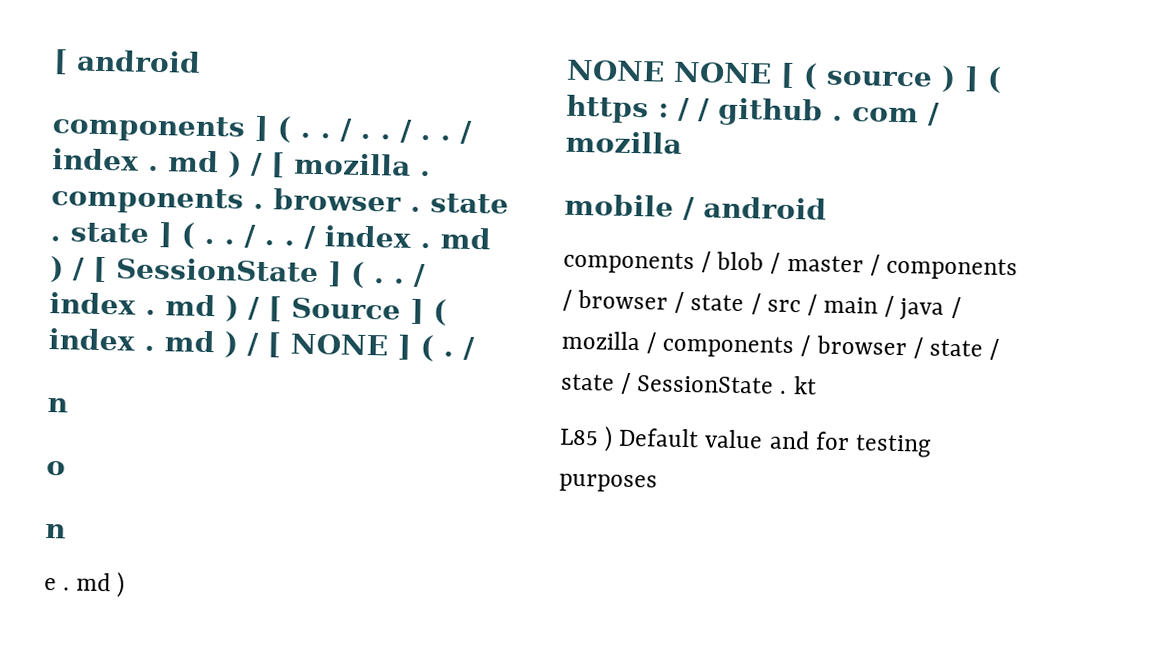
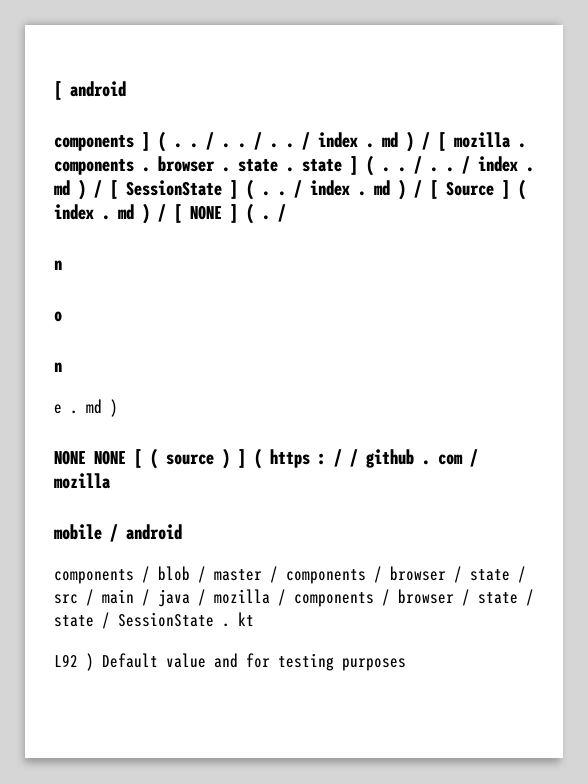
[559,428,599,446] L85 -> [54,654,78,667] L92

